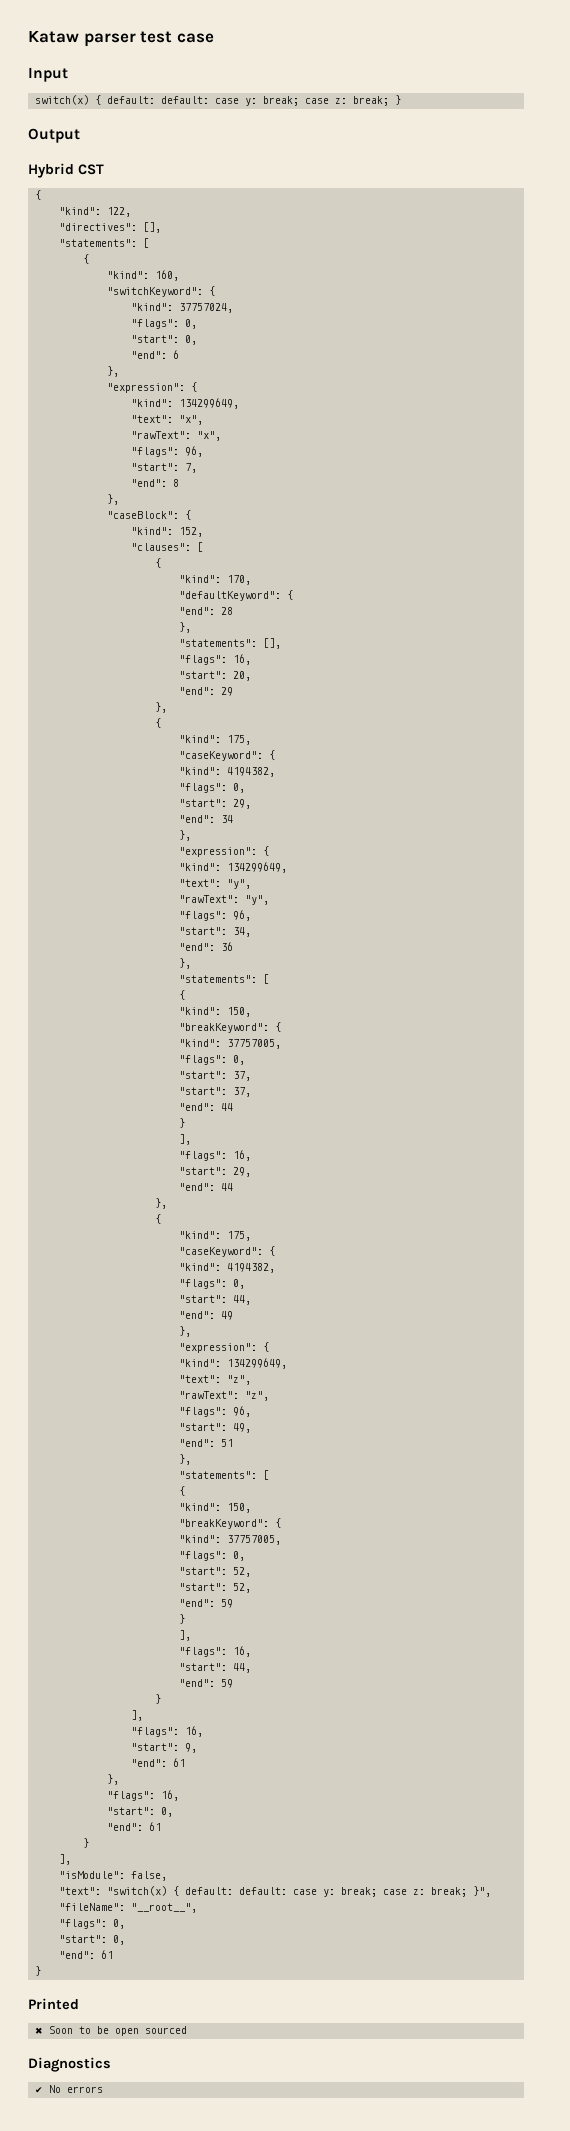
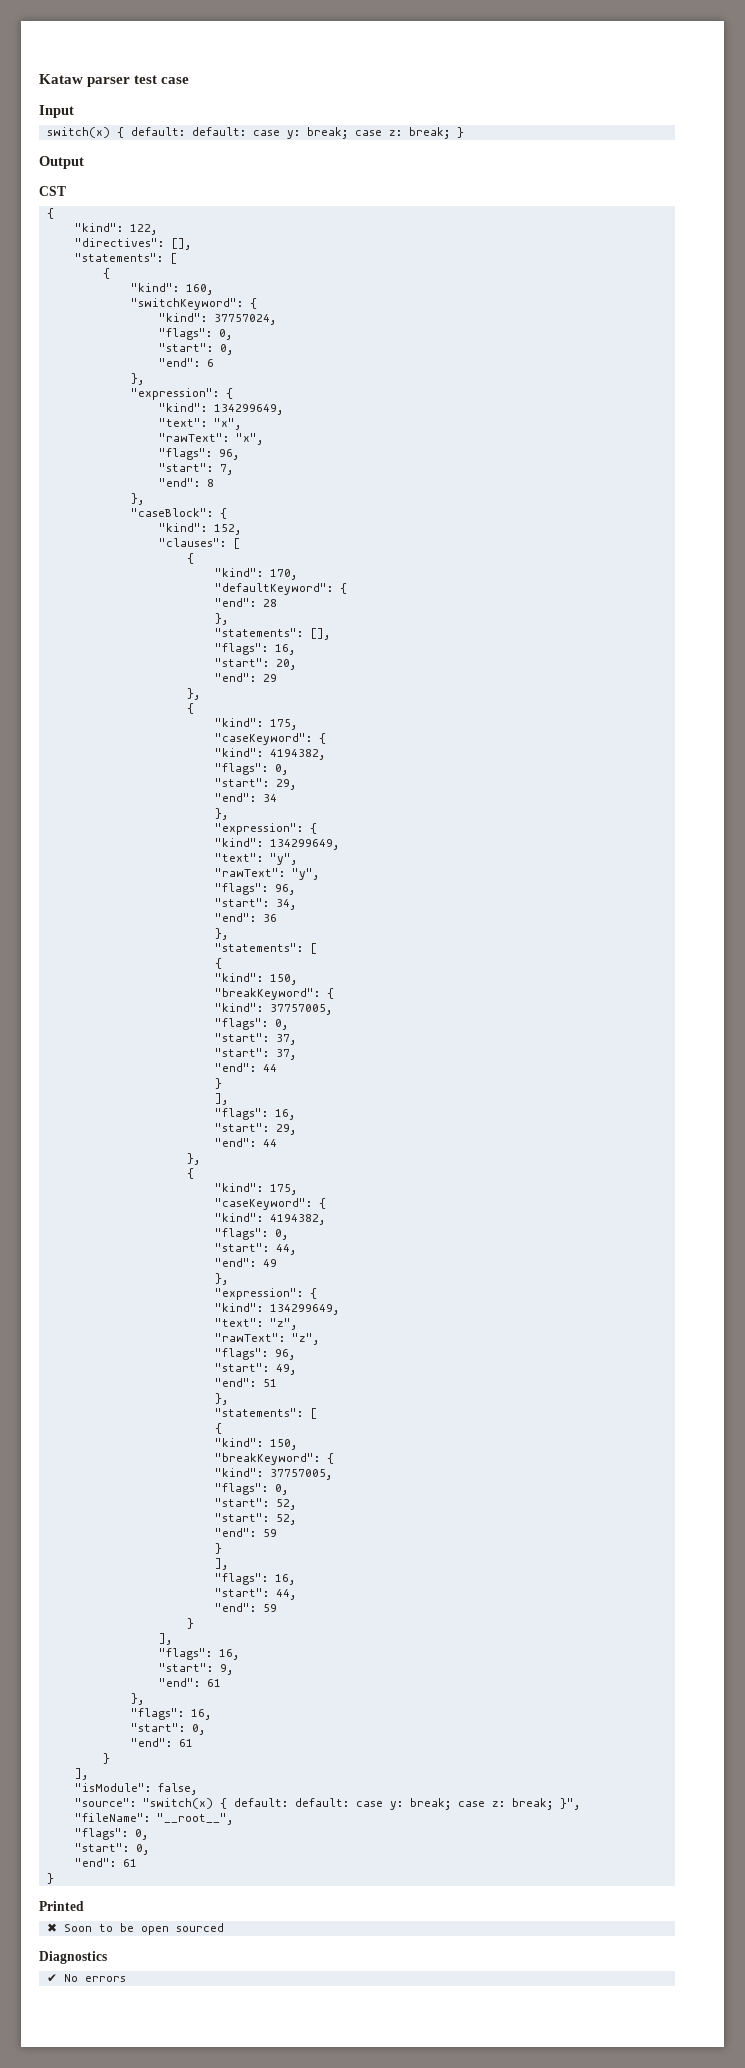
[28,163,74,178] Hybrid -> (84, 162) none
[58,1887,101,1895] "text": -> [74,1798,136,1807] "source":

